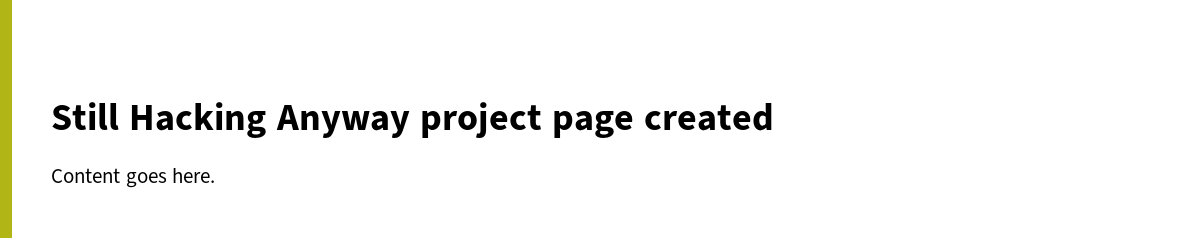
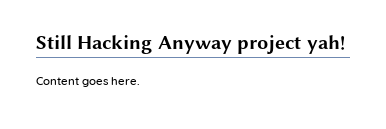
[552,103,775,138] page created -> [306,35,345,54] yah!

